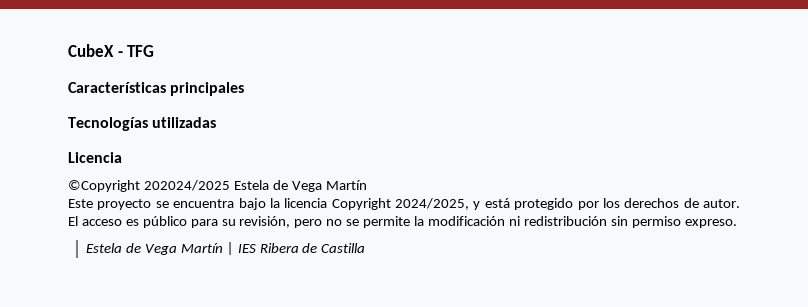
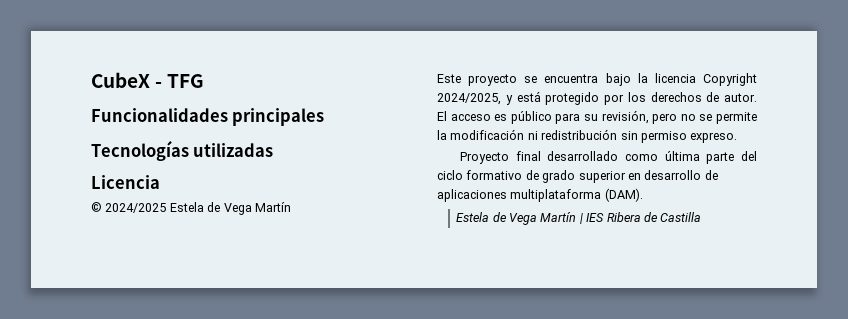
[68,82,166,93] Características -> [91,108,228,122] Funcionalidades
[68,180,230,192] ©Copyright 202024/2025 -> [91,202,167,213] © 2024/2025
(737, 223) none -> [460,151,757,164] [437,170,718,183] [437,188,643,202] // Proyecto final desarrollado como última parte del ciclo formativo de grado superior en desarrollo de aplicaciones multiplataforma (DAM).

